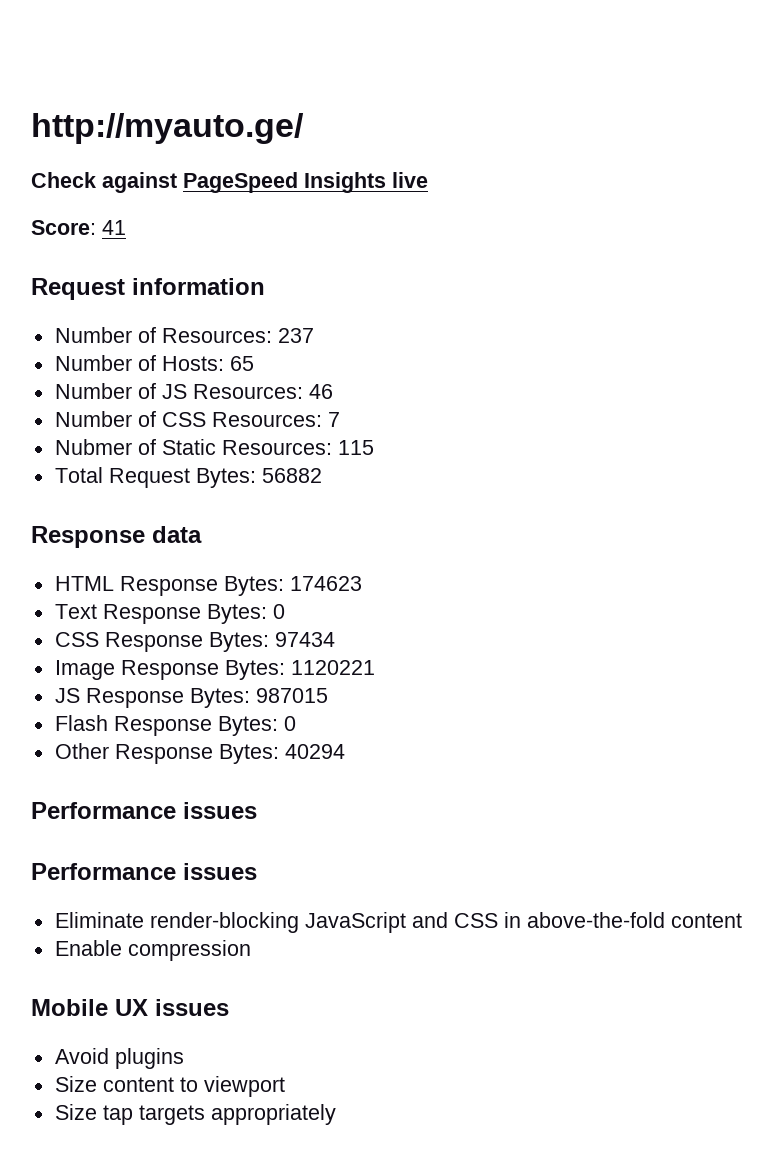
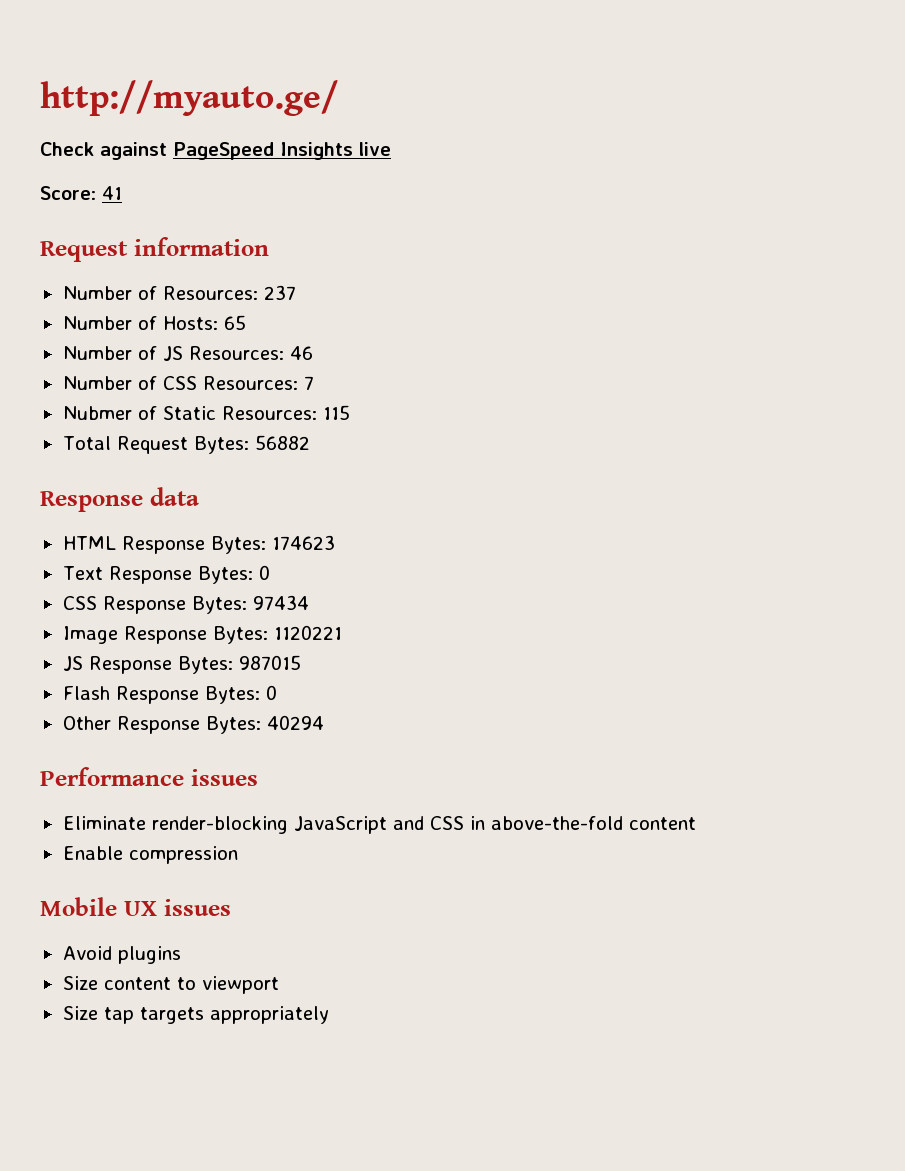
[31,863,257,880] // Performance issues -> (258, 777) none

